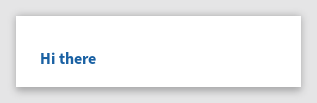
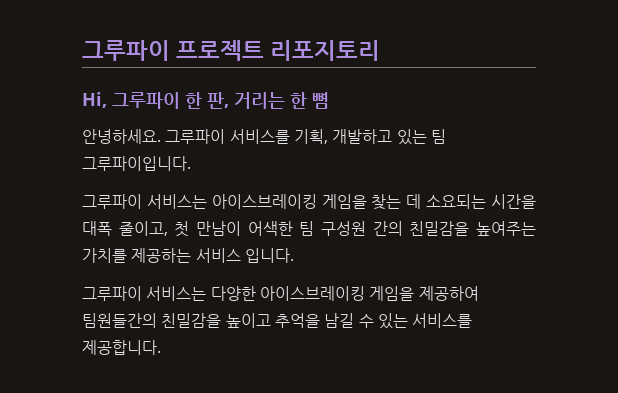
[40,52,97,64] Hi there -> [82,40,381,61] [82,92,329,109] [82,129,446,145] [82,156,191,171] [82,194,536,210] [82,221,536,237] [82,248,294,263] [82,286,479,301] [82,313,473,329] [82,340,161,355] 그루파이 프로젝트 리포지토리 // Hi, 그루파이 한 판, 거리는 한 뼘 // 안녕하세요. 그루파이 서비스를 기획, 개발하고 있는 팀 그루파이입니다. // 그루파이 서비스는 아이스브레이킹 게임을 찾는 데 소요되는 시간을 대폭 줄이고, 첫 만남이 어색한 팀 구성원 간의 친밀감을 높여주는 가치를 제공하는 서비스 입니다. // 그루파이 서비스는 다양한 아이스브레이킹 게임을 제공하여 팀원들간의 친밀감을 높이고 추억을 남길 수 있는 서비스를 제공합니다.

